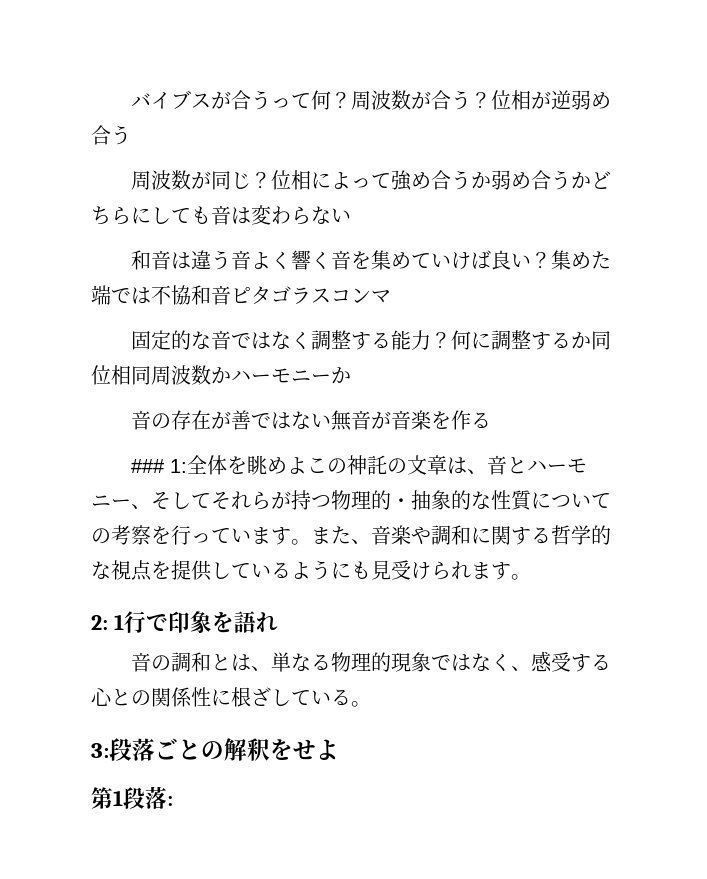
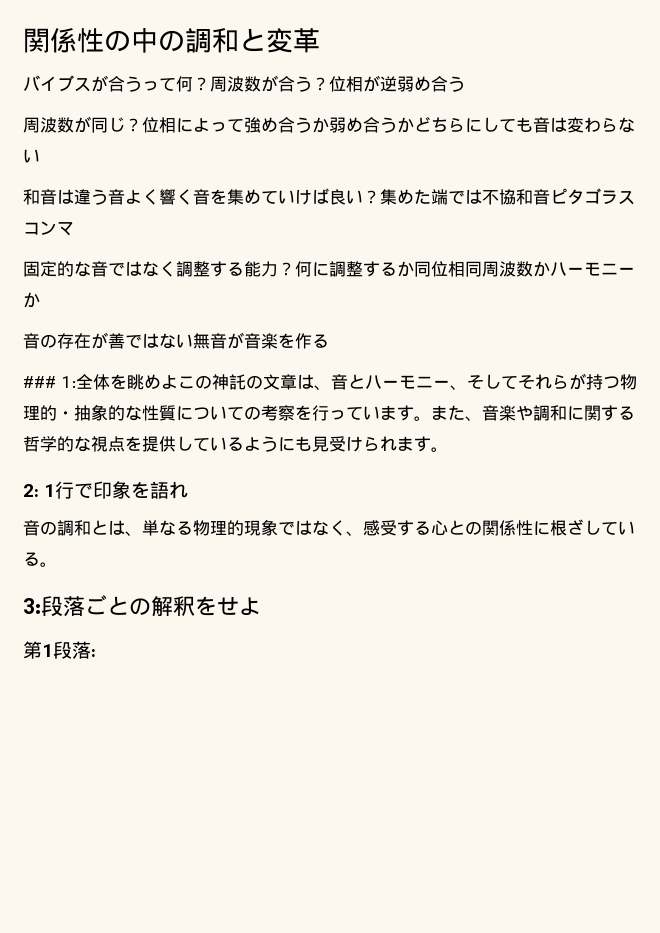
(131, 100) none -> [23,28,320,53] 関係性の中の調和と変革 //

